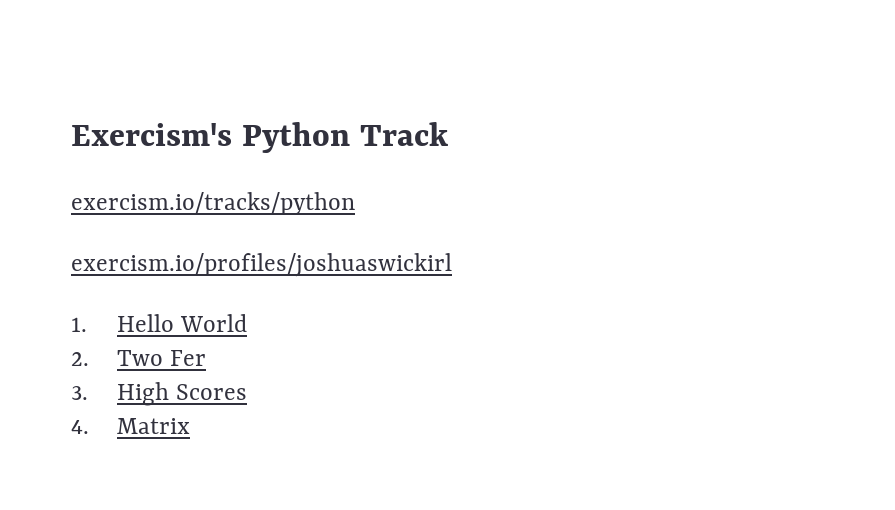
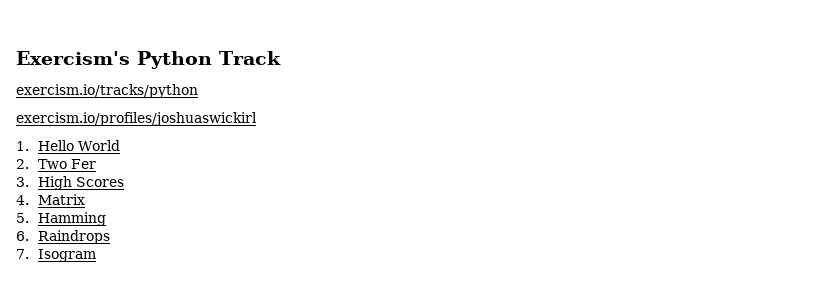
(190, 426) none -> [16,212,107,226] [16,230,111,244] [16,249,97,262] // 5. Hamming // 6. Raindrops // 7. Isogram

